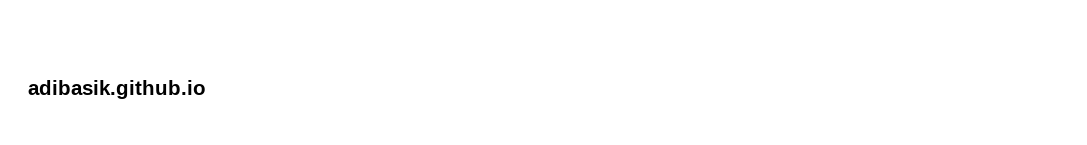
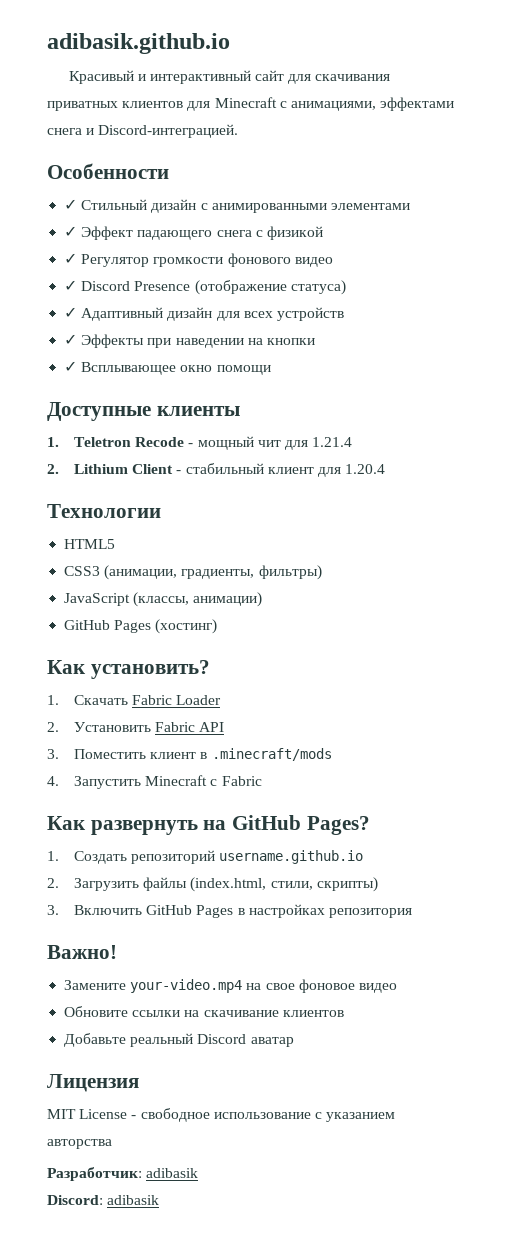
(206, 89) none -> [68,70,391,84] [47,97,455,111] [47,124,239,138] [47,163,169,179] [64,199,410,213] [64,226,323,240] [64,253,333,267] [64,280,346,295] [64,307,344,321] [64,334,315,348] [64,361,271,375] [47,402,240,421] [47,436,353,450] [47,463,386,477] [47,504,161,518] [64,539,116,549] [64,565,322,580] [64,592,263,607] [64,619,218,634] [47,660,210,679] [47,695,222,705] [47,722,225,732] [47,748,332,761] [47,775,262,789] [47,815,370,835] [47,850,364,864] [47,877,378,892] [47,904,412,918] [47,945,117,959] [64,979,397,993] [64,1006,344,1017] [64,1033,294,1047] [47,1074,139,1092] [47,1108,396,1122] [47,1139,112,1149] [47,1167,199,1181] [47,1195,160,1205] // Красивый и интерактивный сайт для скачивания приватных клиентов для Minecraft с анимациями, эффектами снега и Discord-интеграцией. // Особенности // ✓ Стильный дизайн с анимированными элементами // ✓ Эффект падающего снега с физикой // ✓ Регулятор громкости фонового видео // ✓ Discord Presence (отображение статуса) // ✓ Адаптивный дизайн для всех устройств // ✓ Эффекты при наведении на кнопки // ✓ Всплывающее окно помощи // Доступные клиенты // 1. Teletron Recode - мощный чит для 1.21.4 // 2. Lithium Client - стабильный клиент для 1.20.4 // Технологии // HTML5 // CSS3 (анимации, градиенты, фильтры) // JavaScript (классы, анимации) // GitHub Pages (хостинг) // Как установить? // 1. Скачать Fabric Loader // 2. Установить Fabric API // 3. Поместить клиент в .minecraft/mods // 4. Запустить Minecraft с Fabric // Как развернуть на GitHub Pages? // 1. Создать репозиторий username.github.io // 2. Загрузить файлы (index.html, стили, скрипты) // 3. Включить GitHub Pages в настройках репозитория // Важно! // Замените your-video.mp4 на свое фоновое видео // Обновите ссылки на скачивание клиентов // Добавьте реальный Discord аватар // Лицензия // MIT License - свободное использование с указанием авторства // Разработчик: adibasik // Discord: adibasik

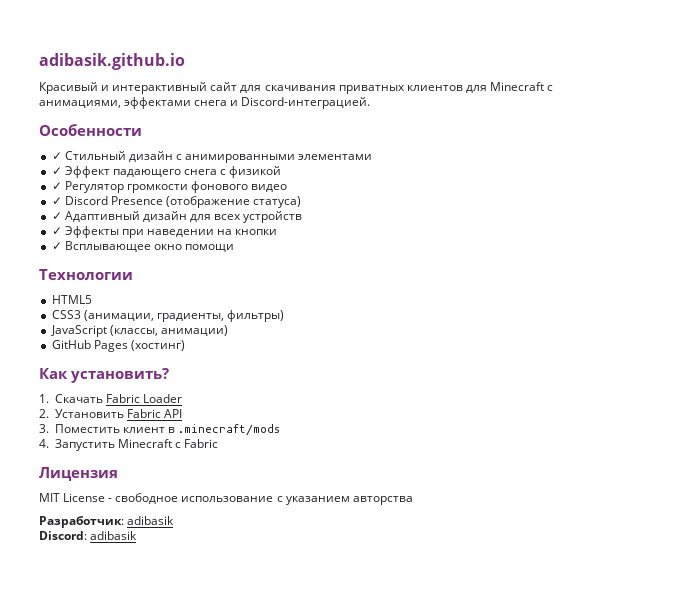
[47,402,240,421] [47,436,353,450] [47,463,386,477] // Доступные клиенты // 1. Teletron Recode - мощный чит для 1.21.4 // 2. Lithium Client - стабильный клиент для 1.20.4 -> (234, 248) none
[47,815,370,835] [47,850,364,864] [47,877,378,892] [47,904,412,918] [47,945,117,959] [64,979,397,993] [64,1006,344,1017] [64,1033,294,1047] // Как развернуть на GitHub Pages? // 1. Создать репозиторий username.github.io // 2. Загрузить файлы (index.html, стили, скрипты) // 3. Включить GitHub Pages в настройках репозитория // Важно! // Замените your-video.mp4 на свое фоновое видео // Обновите ссылки на скачивание клиентов // Добавьте реальный Discord аватар -> (219, 443) none

